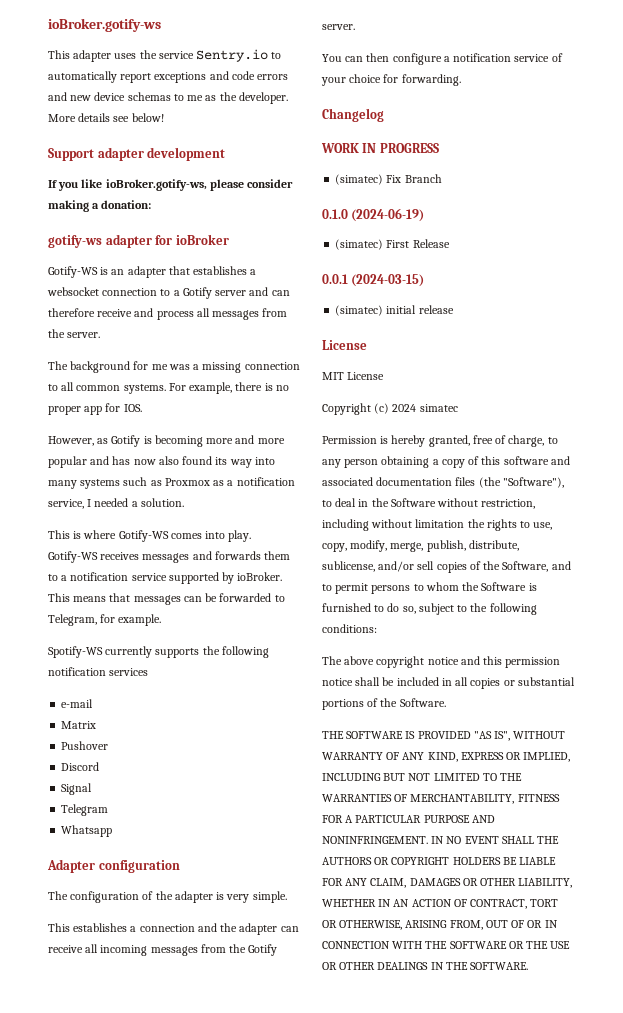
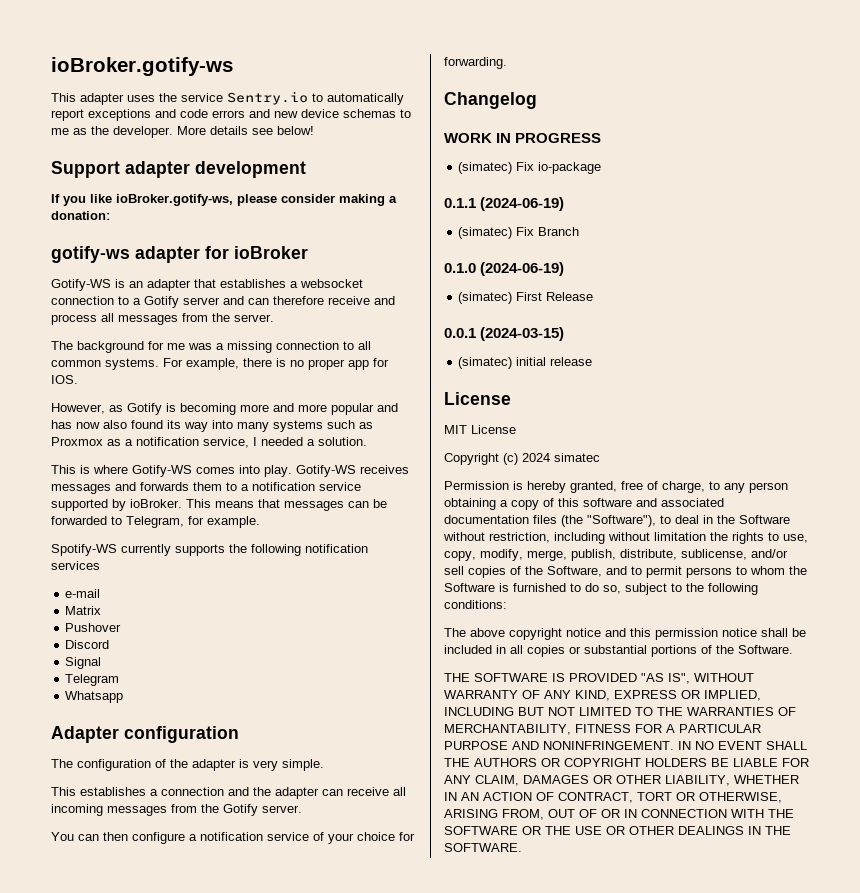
(439, 148) none -> [458,162,602,174] [444,197,565,211] // (simatec) Fix io-package // 0.1.1 (2024-06-19)

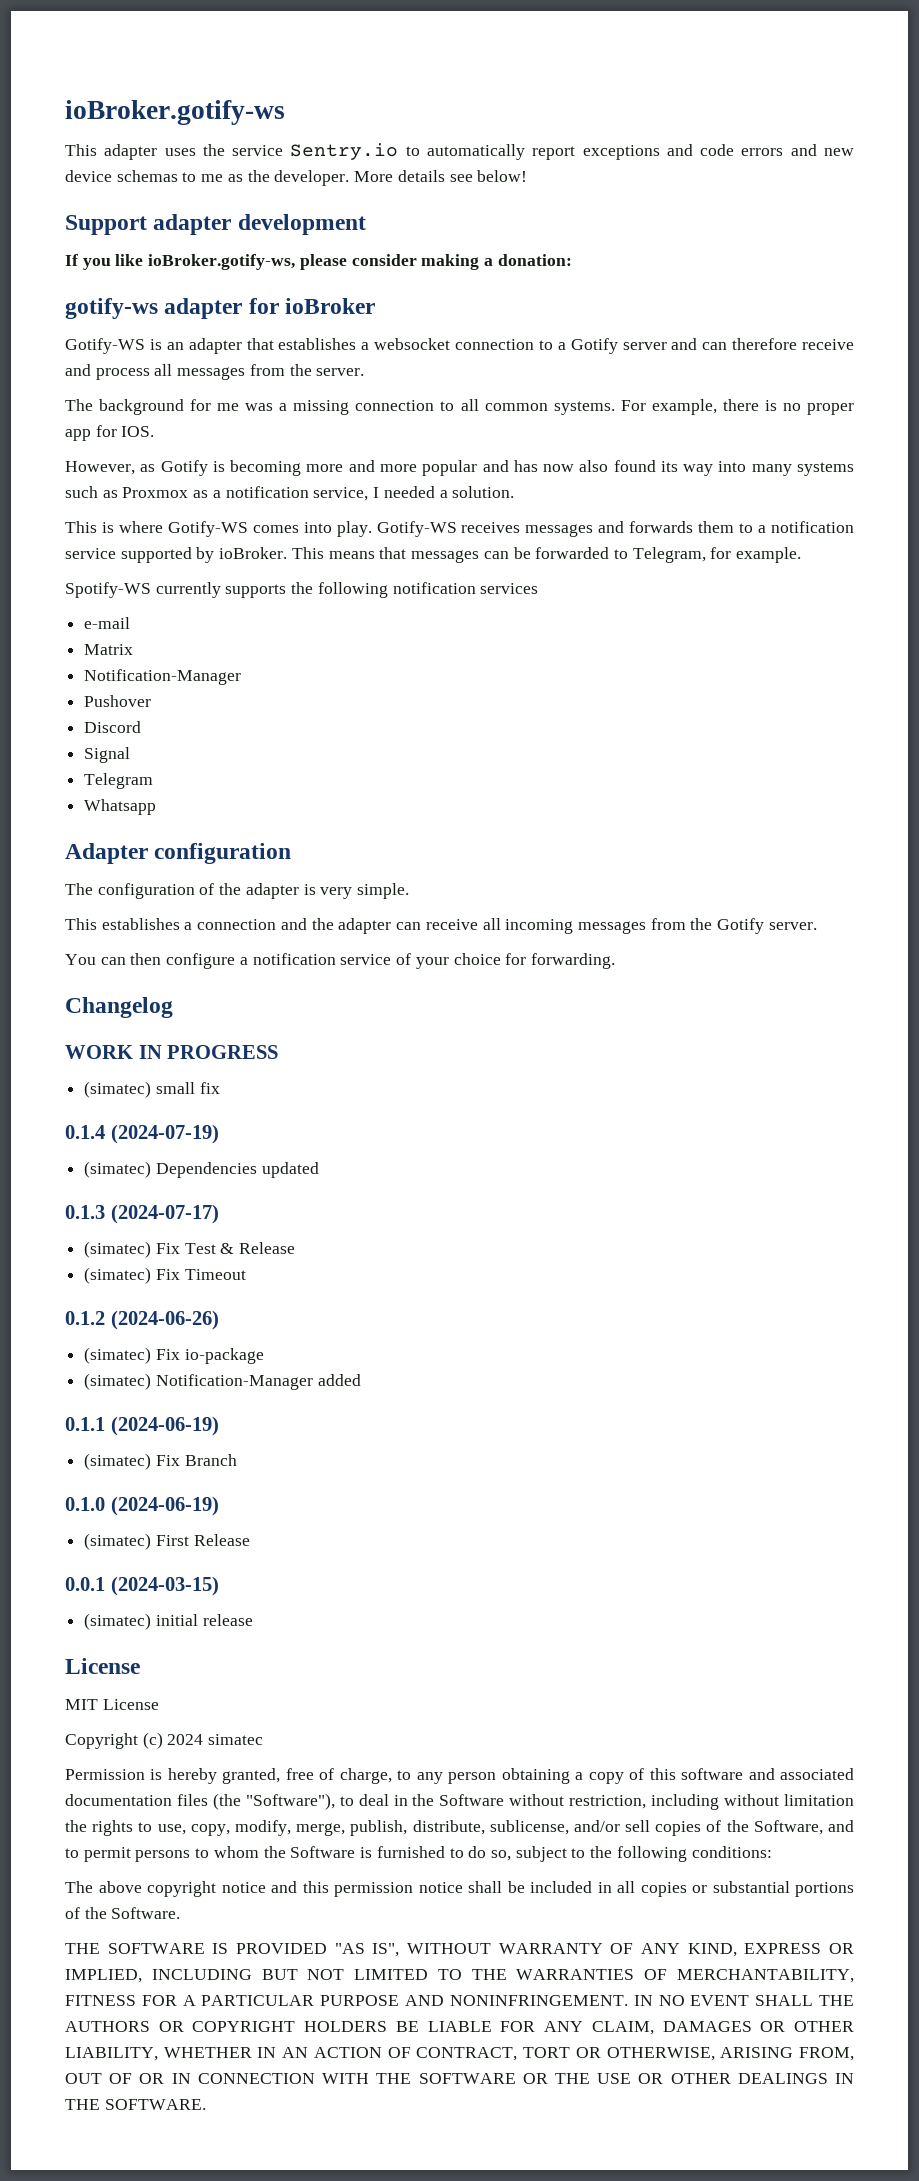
(102, 610) none -> [84,669,242,685] // Notification-Manager
(602, 138) none -> [84,1081,220,1098] [65,1124,219,1144] [84,1161,319,1178] [65,1204,219,1224] [84,1241,296,1258] [84,1267,246,1284] [65,1310,219,1330] // (simatec) small fix // 0.1.4 (2024-07-19) // (simatec) Dependencies updated // 0.1.3 (2024-07-17) // (simatec) Fix Test & Release // (simatec) Fix Timeout // 0.1.2 (2024-06-26)
(602, 168) none -> [84,1373,361,1390] // (simatec) Notification-Manager added

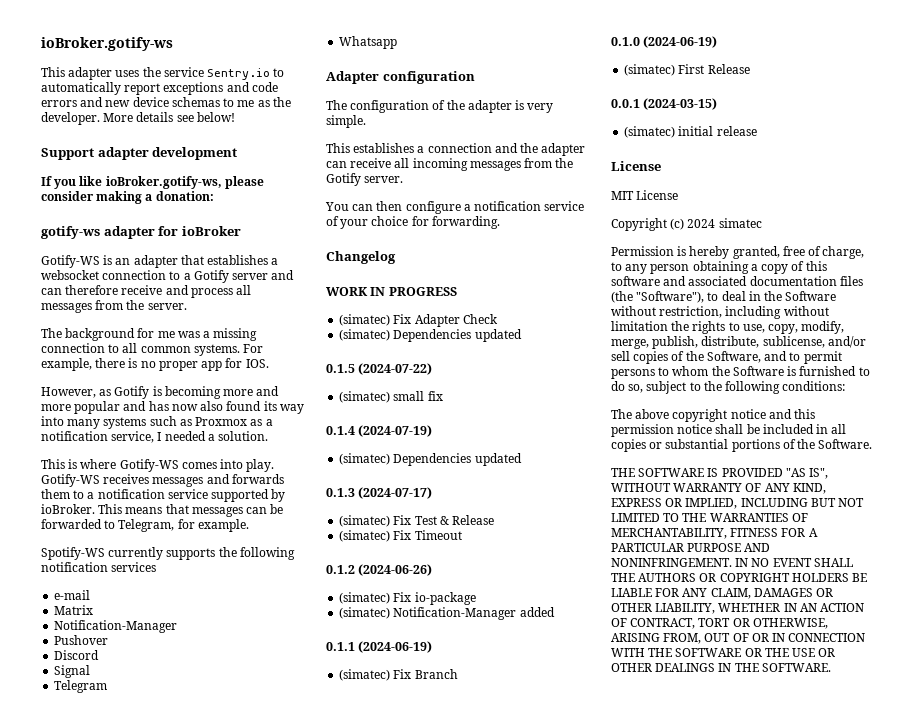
(279, 1052) none -> [339,314,498,327] [339,329,522,342] [326,363,433,375] // (simatec) Fix Adapter Check // (simatec) Dependencies updated // 0.1.5 (2024-07-22)

